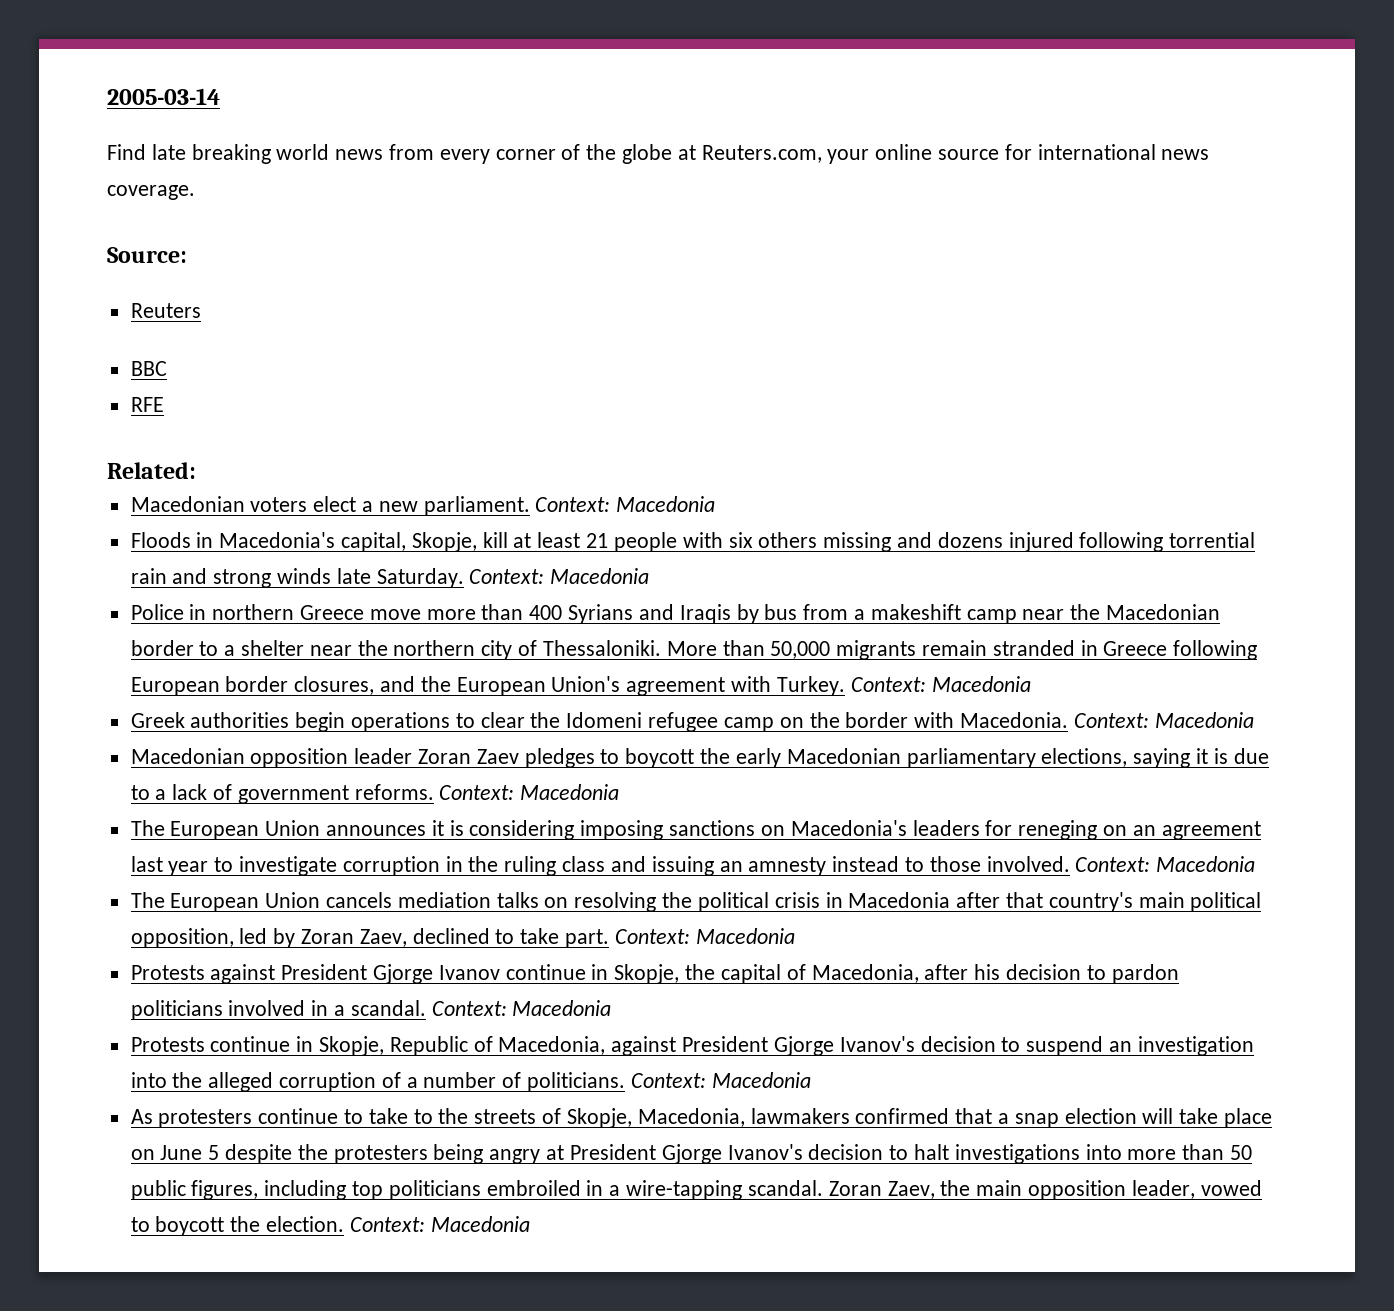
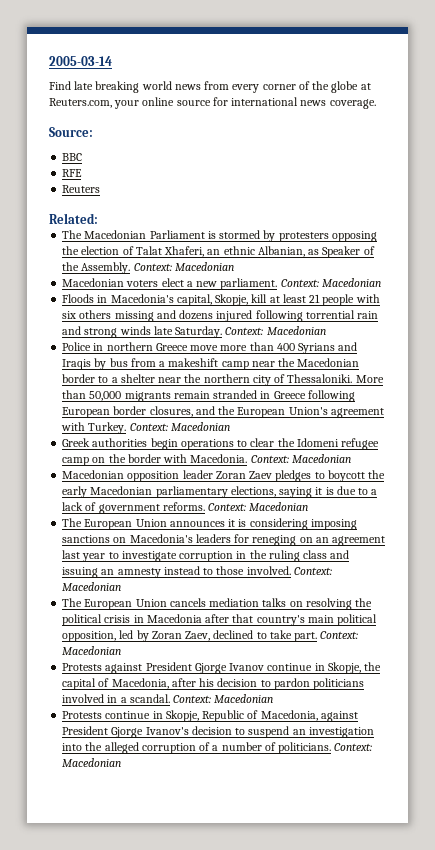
[130,303,201,318] // Reuters -> (93, 132) none
(164, 404) none -> [62,185,101,193] // Reuters
(196, 470) none -> [62,230,377,242] [62,246,375,258] [62,262,234,274] // The Macedonian Parliament is stormed by protesters opposing the election of Talat Xhaferi, an ethnic Albanian, as Speaker of the Assembly. Context: Macedonian
[616,496,716,512] Macedonia -> [321,278,381,287] Macedonian
[550,568,650,584] Macedonia -> [266,326,326,335] Macedonian
[931,676,1031,692] Macedonia -> [170,422,230,431] Macedonian
[1154,712,1254,728] Macedonia -> [291,454,351,463] Macedonian
[520,784,620,800] Macedonia -> [249,502,309,511] Macedonian
[1156,856,1256,872] Macedonia -> [62,582,122,591] Macedonian
[695,928,795,944] Macedonia -> [62,646,122,655] Macedonian
[512,1000,612,1016] Macedonia -> [214,694,274,703] Macedonian
[711,1072,811,1088] [130,1108,1272,1128] [130,1144,1252,1164] [130,1180,1262,1200] [130,1216,530,1236] Macedonia // As protesters continue to take to the streets of Skopje, Macedonia, lawmakers confirmed that a snap election will take place on June 5 despite the protesters being angry at President Gjorge Ivanov's decision to halt investigations into more than 50 public figures, including top politicians embroiled in a wire-tapping scandal. Zoran Zaev, the main opposition leader, vowed to boycott the election. Context: Macedonia -> [62,758,122,767] Macedonian

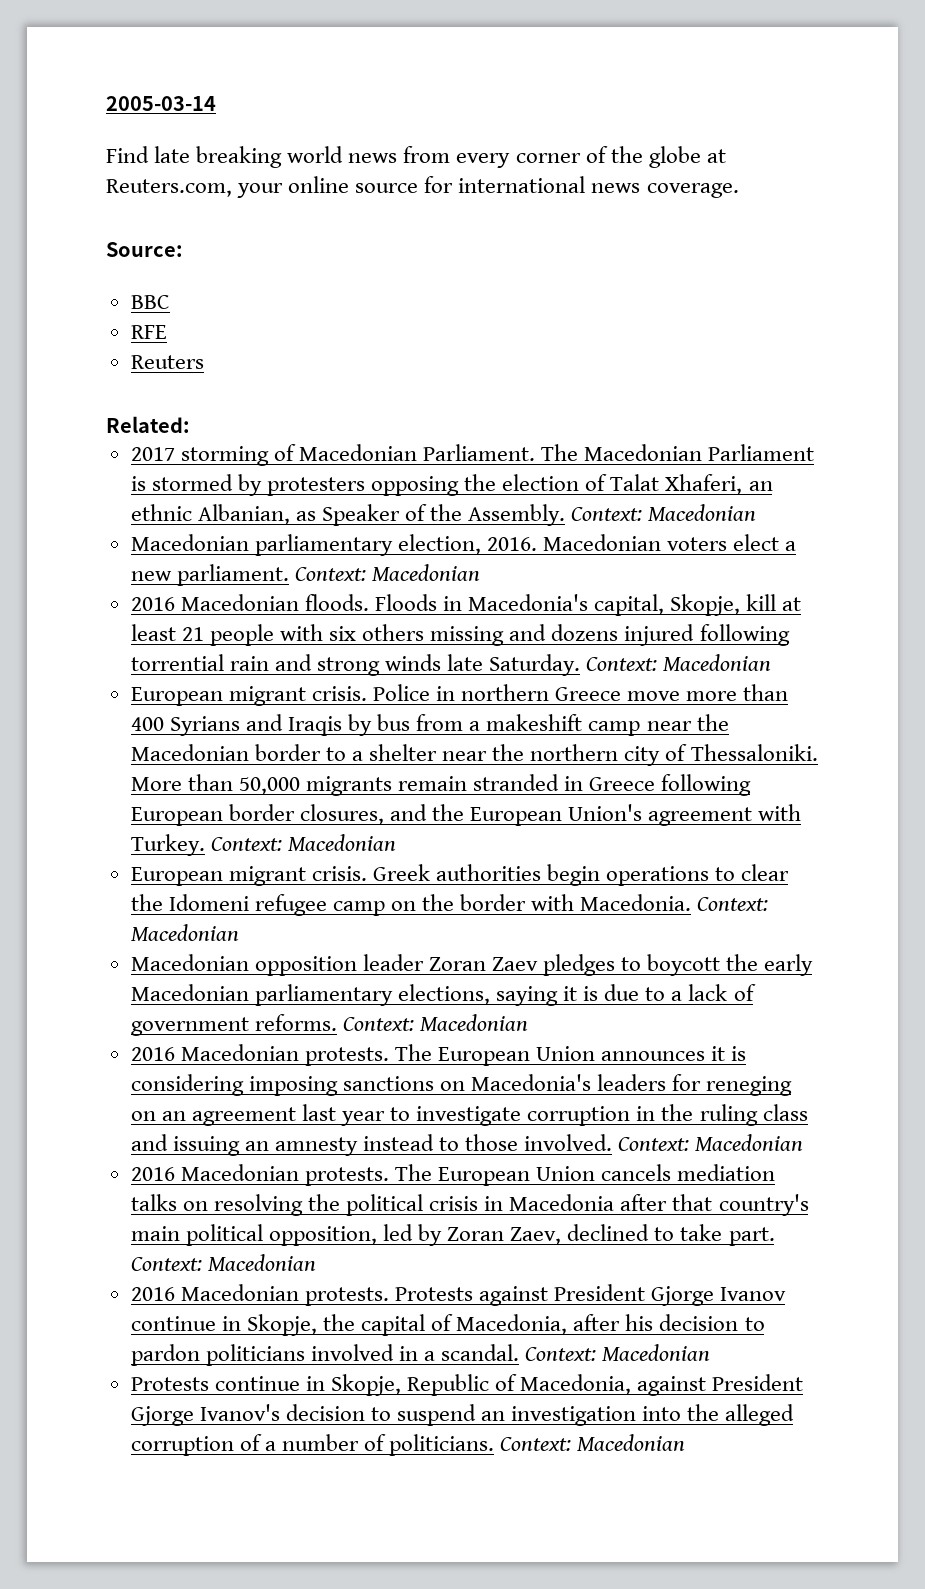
(98, 218) none -> [130,444,536,466] 2017 storming of Macedonian Parliament.
(125, 282) none -> [254,534,662,556] parliamentary election, 2016. Macedonian
(381, 282) none -> [130,594,369,611] 2016 Macedonian floods.
(326, 330) none -> [130,686,367,706] European migrant crisis.
(230, 426) none -> [130,866,367,886] European migrant crisis.
(309, 506) none -> [130,1044,389,1066] 2016 Macedonian protests.
(122, 586) none -> [130,1164,389,1186] 2016 Macedonian protests.
(122, 650) none -> [130,1284,389,1306] 2016 Macedonian protests.

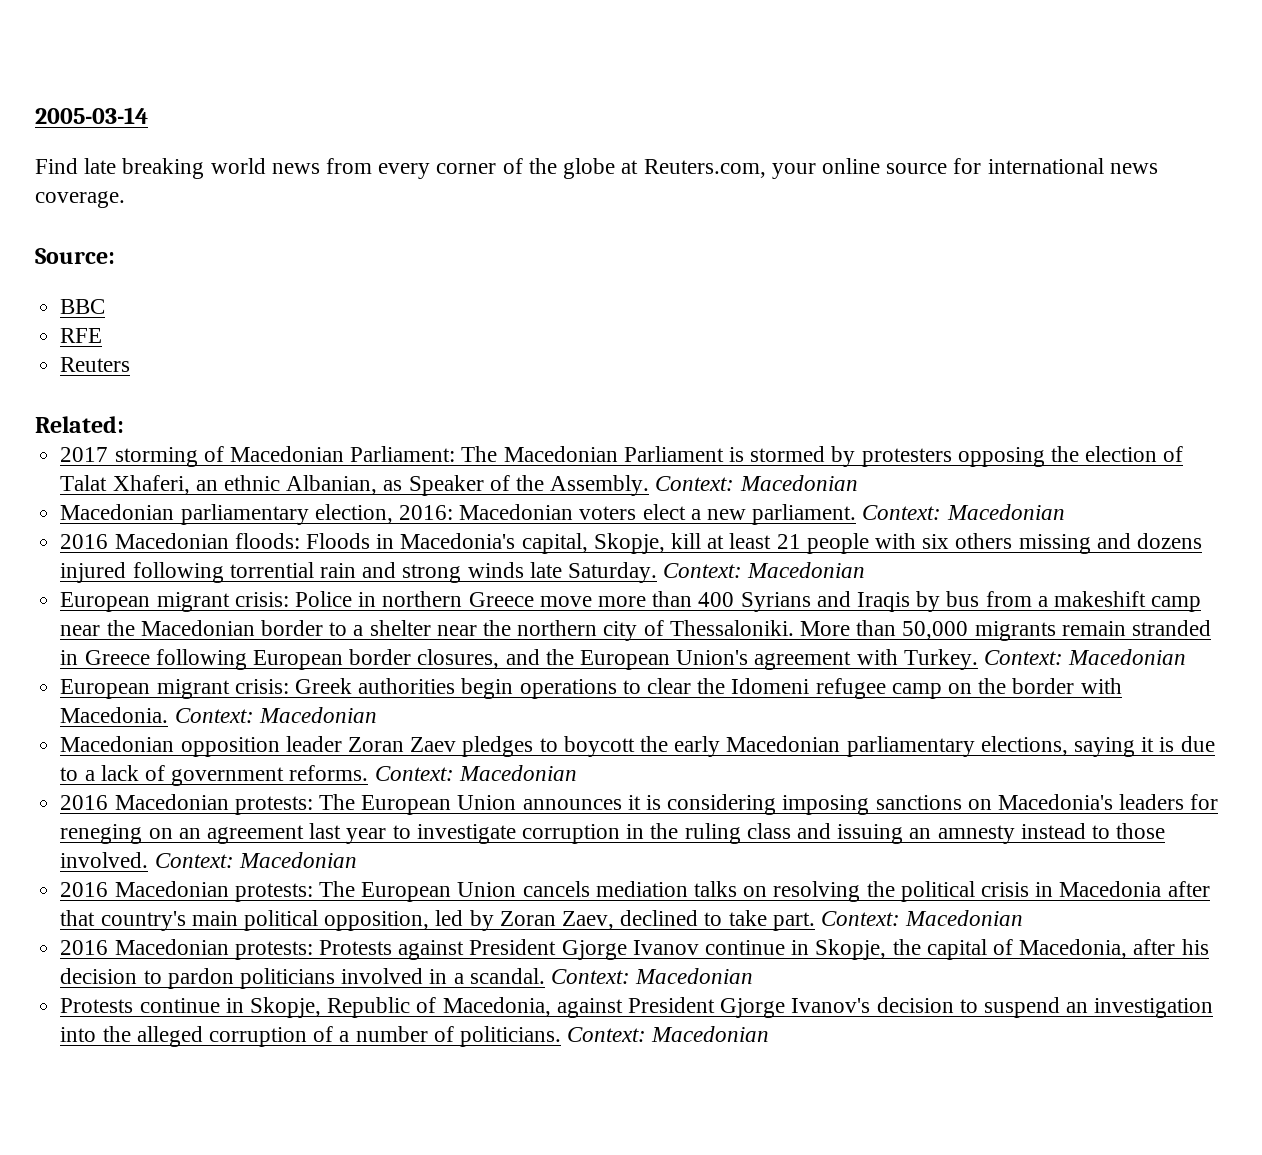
[423,444,536,461] Parliament. -> [350,446,456,462] Parliament:
[486,537,537,551] 2016. -> [398,505,453,520] 2016:
[304,594,369,611] floods. -> [234,533,300,549] floods:
[311,686,367,701] crisis. -> [234,592,289,607] crisis:
[311,866,367,881] crisis. -> [234,679,289,694] crisis:
[304,1047,389,1066] protests. -> [234,796,313,815] protests:
[304,1167,389,1186] protests. -> [234,883,313,902] protests:
[304,1287,389,1306] protests. -> [234,941,313,960] protests:

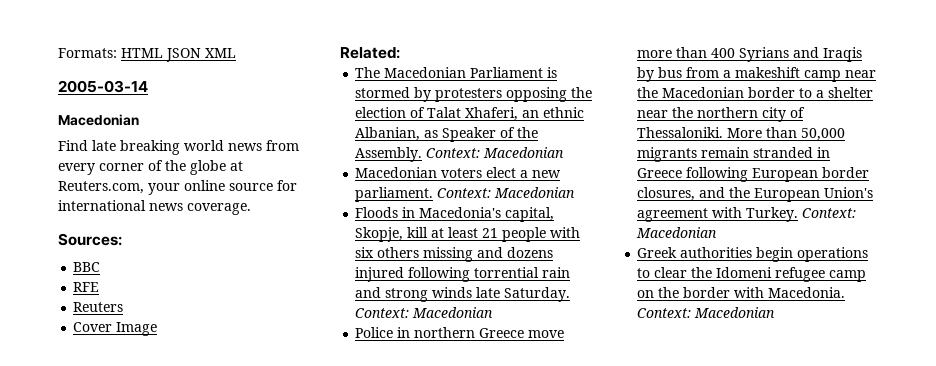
(35, 115) none -> [58,48,236,62] Formats: HTML JSON XML //
(148, 115) none -> [58,114,139,126] // Macedonian
[35,248,115,264] Source: -> [58,233,122,246] Sources:
(131, 364) none -> [73,322,158,336] // Cover Image
[60,446,456,467] 2017 storming of Macedonian Parliament: -> (400, 53) none
[180,504,574,525] parliamentary election, 2016: Macedonian -> (438, 172) none
[60,533,300,549] 2016 Macedonian floods: -> (576, 192) none
[60,592,289,612] European migrant crisis: -> (494, 312) none
[60,679,289,699] European migrant crisis: -> (718, 232) none
[60,736,1215,757] [60,765,577,786] [60,794,1219,815] [60,823,1166,844] [60,852,357,868] [60,881,1210,902] [60,910,1024,931] [60,939,1209,960] [60,968,754,989] [60,997,1214,1018] [60,1026,770,1047] // Macedonian opposition leader Zoran Zaev pledges to boycott the early Macedonian parliamentary elections, saying it is due to a lack of government reforms. Context: Macedonian // 2016 Macedonian protests: The European Union announces it is considering imposing sanctions on Macedonia's leaders for reneging on an agreement last year to investigate corruption in the ruling class and issuing an amnesty instead to those involved. Context: Macedonian // 2016 Macedonian protests: The European Union cancels mediation talks on resolving the political crisis in Macedonia after that country's main political opposition, led by Zoran Zaev, declined to take part. Context: Macedonian // 2016 Macedonian protests: Protests against President Gjorge Ivanov continue in Skopje, the capital of Macedonia, after his decision to pardon politicians involved in a scandal. Context: Macedonian // Protests continue in Skopje, Republic of Macedonia, against President Gjorge Ivanov's decision to suspend an investigation into the alleged corruption of a number of politicians. Context: Macedonian -> (776, 312) none

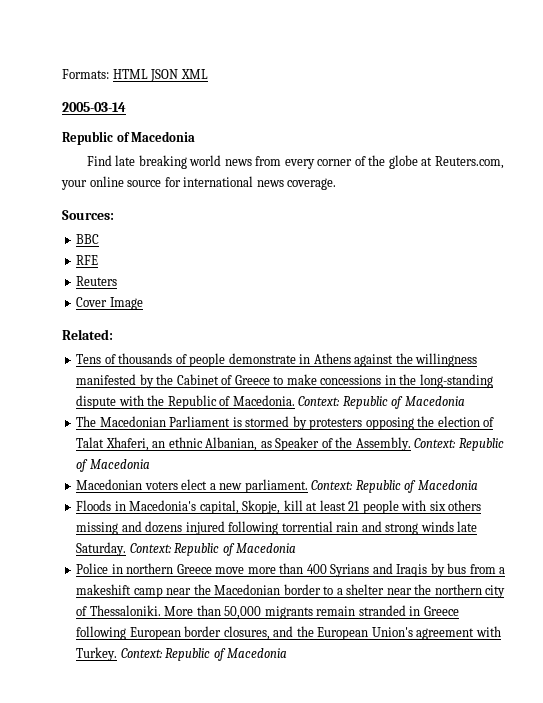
[58,114,139,126] Macedonian -> [62,131,196,145] Republic of Macedonia
(400, 53) none -> [76,353,478,367] [76,374,493,388] [76,395,465,409] // Tens of thousands of people demonstrate in Athens against the willingness manifested by the Cabinet of Greece to make concessions in the long-standing dispute with the Republic of Macedonia. Context: Republic of Macedonia
[483,147,565,158] Macedonian -> [458,438,504,451] [76,459,150,472] Republic of Macedonia
[494,187,576,198] Macedonian -> [355,480,478,493] Republic of Macedonia
[412,307,494,318] Macedonian -> [174,543,297,556] Republic of Macedonia
[636,227,718,238] [637,247,869,262] [637,267,867,282] [637,287,846,298] [637,307,776,318] Macedonian // Greek authorities begin operations to clear the Idomeni refugee camp on the border with Macedonia. Context: Macedonian -> [165,648,288,661] Republic of Macedonia

